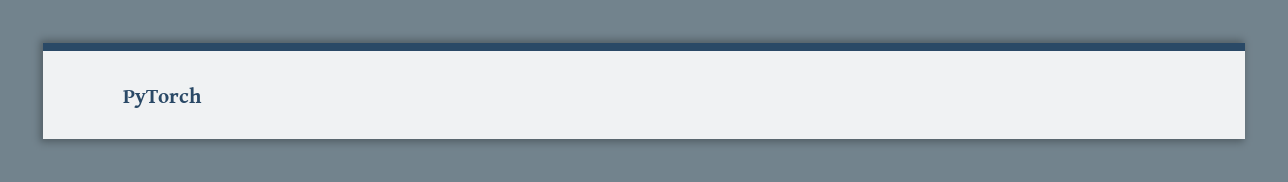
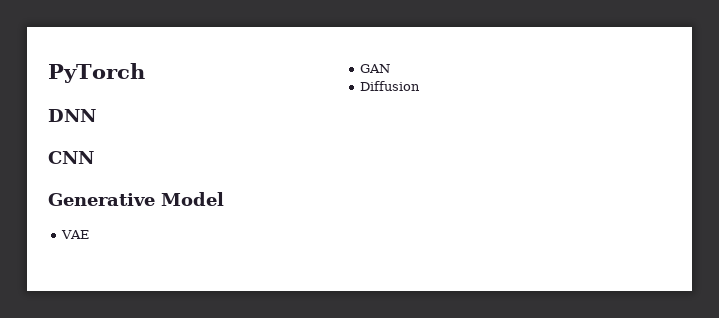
(202, 97) none -> [48,109,96,122] [48,151,94,164] [48,192,224,206] [61,230,90,239] [360,64,391,73] [360,81,421,91] // DNN // CNN // Generative Model // VAE // GAN // Diffusion

